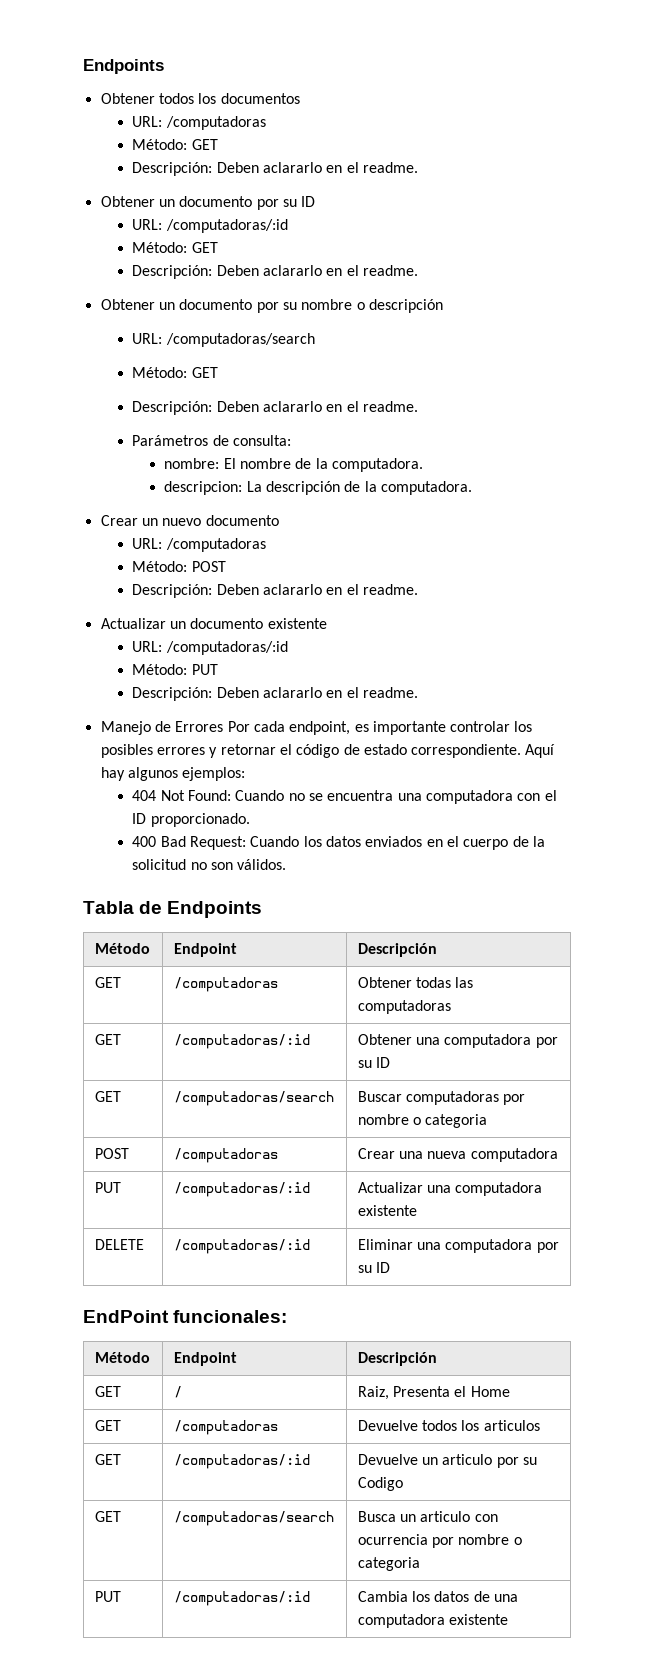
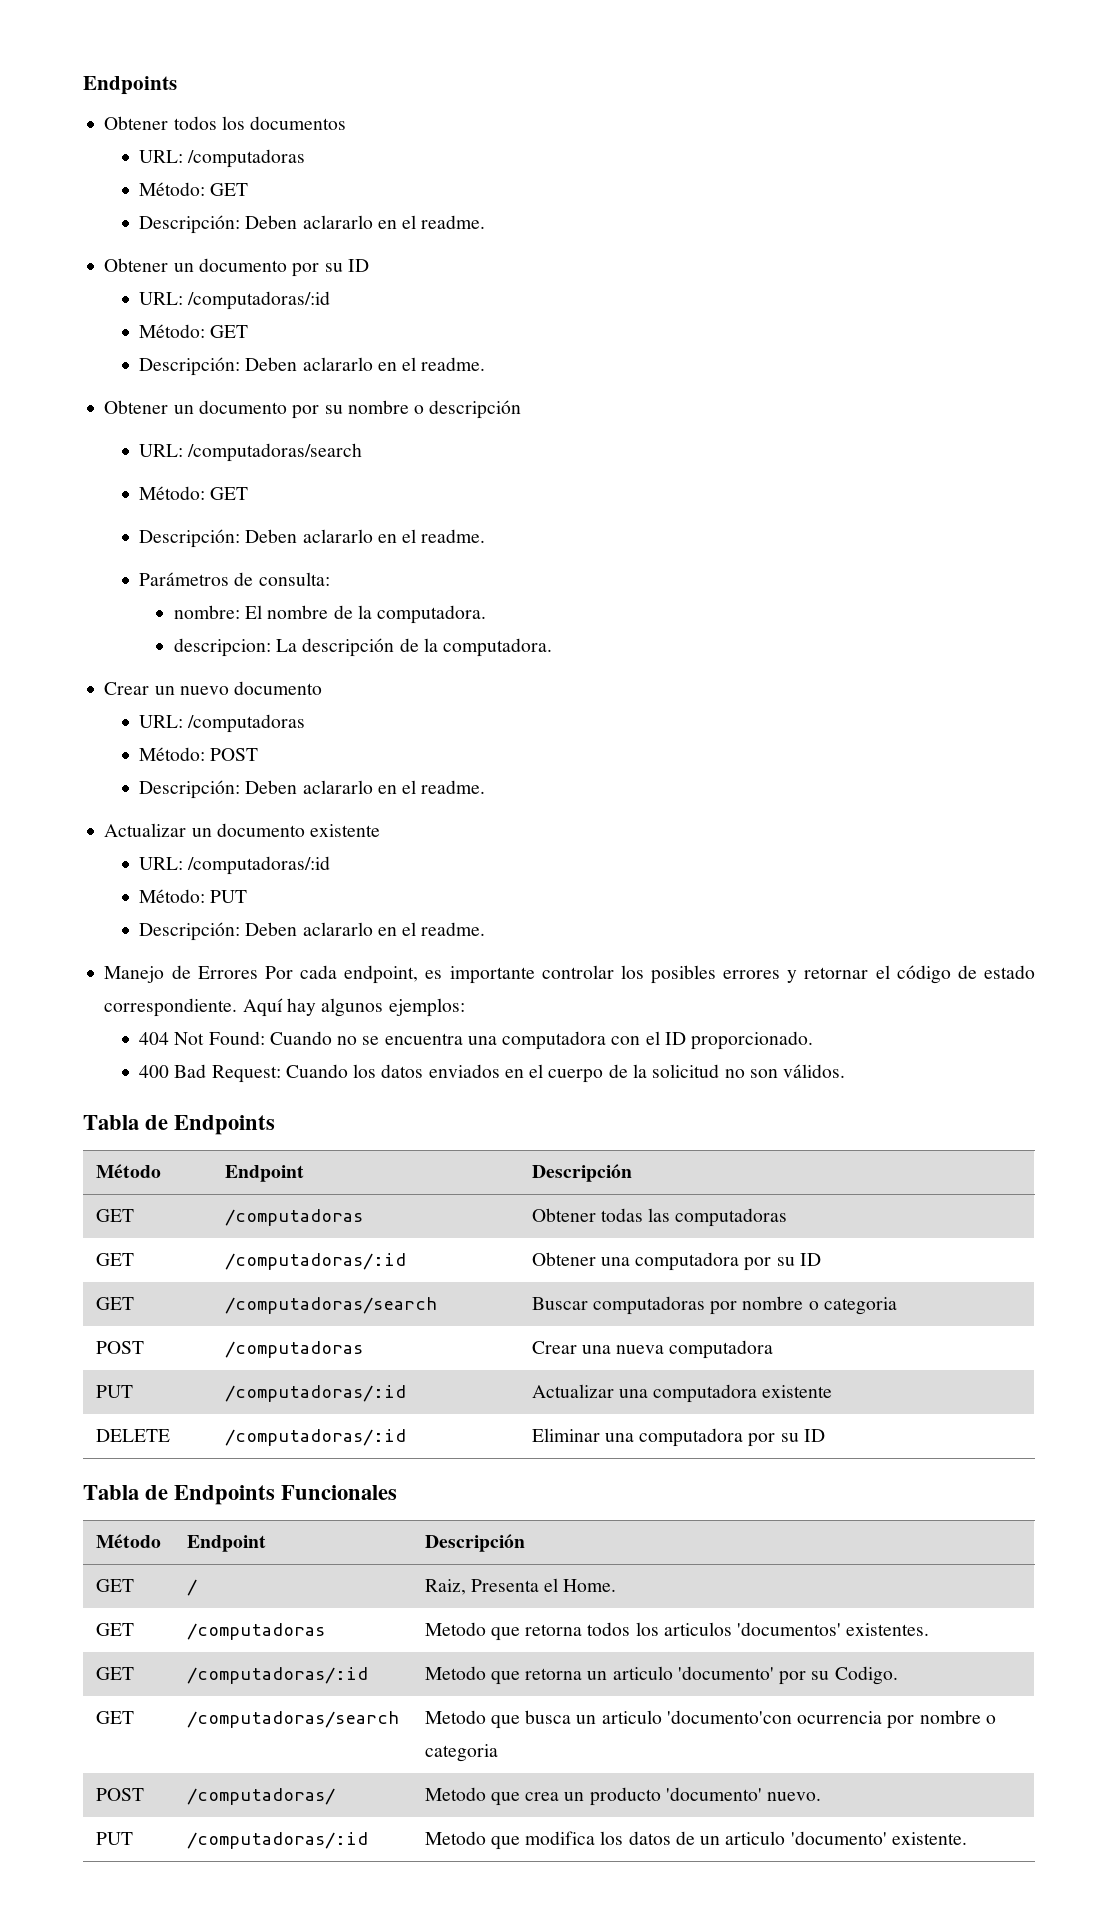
[83,1310,288,1323] EndPoint funcionales: -> [83,1485,398,1505] Tabla de Endpoints Funcionales
[470,1386,510,1397] [94,1420,121,1431] [173,1420,278,1435] [357,1420,418,1431] Home // GET | /computadoras | Devuelve -> [563,1579,617,1592] [95,1623,134,1636] [186,1623,325,1640] [424,1622,583,1641] Home. // GET | /computadoras | Metodo que retorna
[94,1454,121,1465] [173,1454,310,1469] [357,1454,537,1468] [357,1477,403,1491] [94,1511,121,1522] [173,1511,334,1526] [357,1511,498,1522] // GET | /computadoras/:id | Devuelve un articulo por su Codigo // GET | /computadoras/search | Busca un articulo con -> [737,1622,930,1636] [95,1667,134,1680] [186,1667,368,1684] [424,1666,898,1685] [95,1711,134,1724] [186,1711,399,1728] [424,1710,792,1729] 'documentos' existentes. // GET | /computadoras/:id | Metodo que retorna un articulo 'documento' por su Codigo. // GET | /computadoras/search | Metodo que busca un articulo 'documento'con
[94,1591,121,1602] [173,1591,310,1606] [357,1591,518,1602] [357,1614,508,1628] PUT | /computadoras/:id | Cambia los datos de una computadora existente -> [95,1788,144,1801] [186,1788,335,1805] [424,1787,822,1806] [95,1832,133,1845] [186,1832,368,1849] [424,1831,967,1850] POST | /computadoras/ | Metodo que crea un producto 'documento' nuevo. // PUT | /computadoras/:id | Metodo que modifica los datos de un articulo 'documento' existente.

